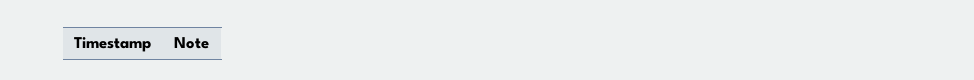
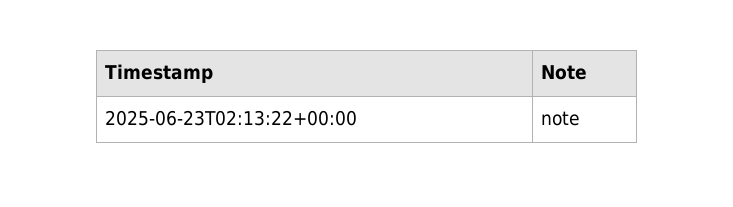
(210, 43) none -> [104,110,357,126] [540,111,580,126] // 2025-06-23T02:13:22+00:00 | note

